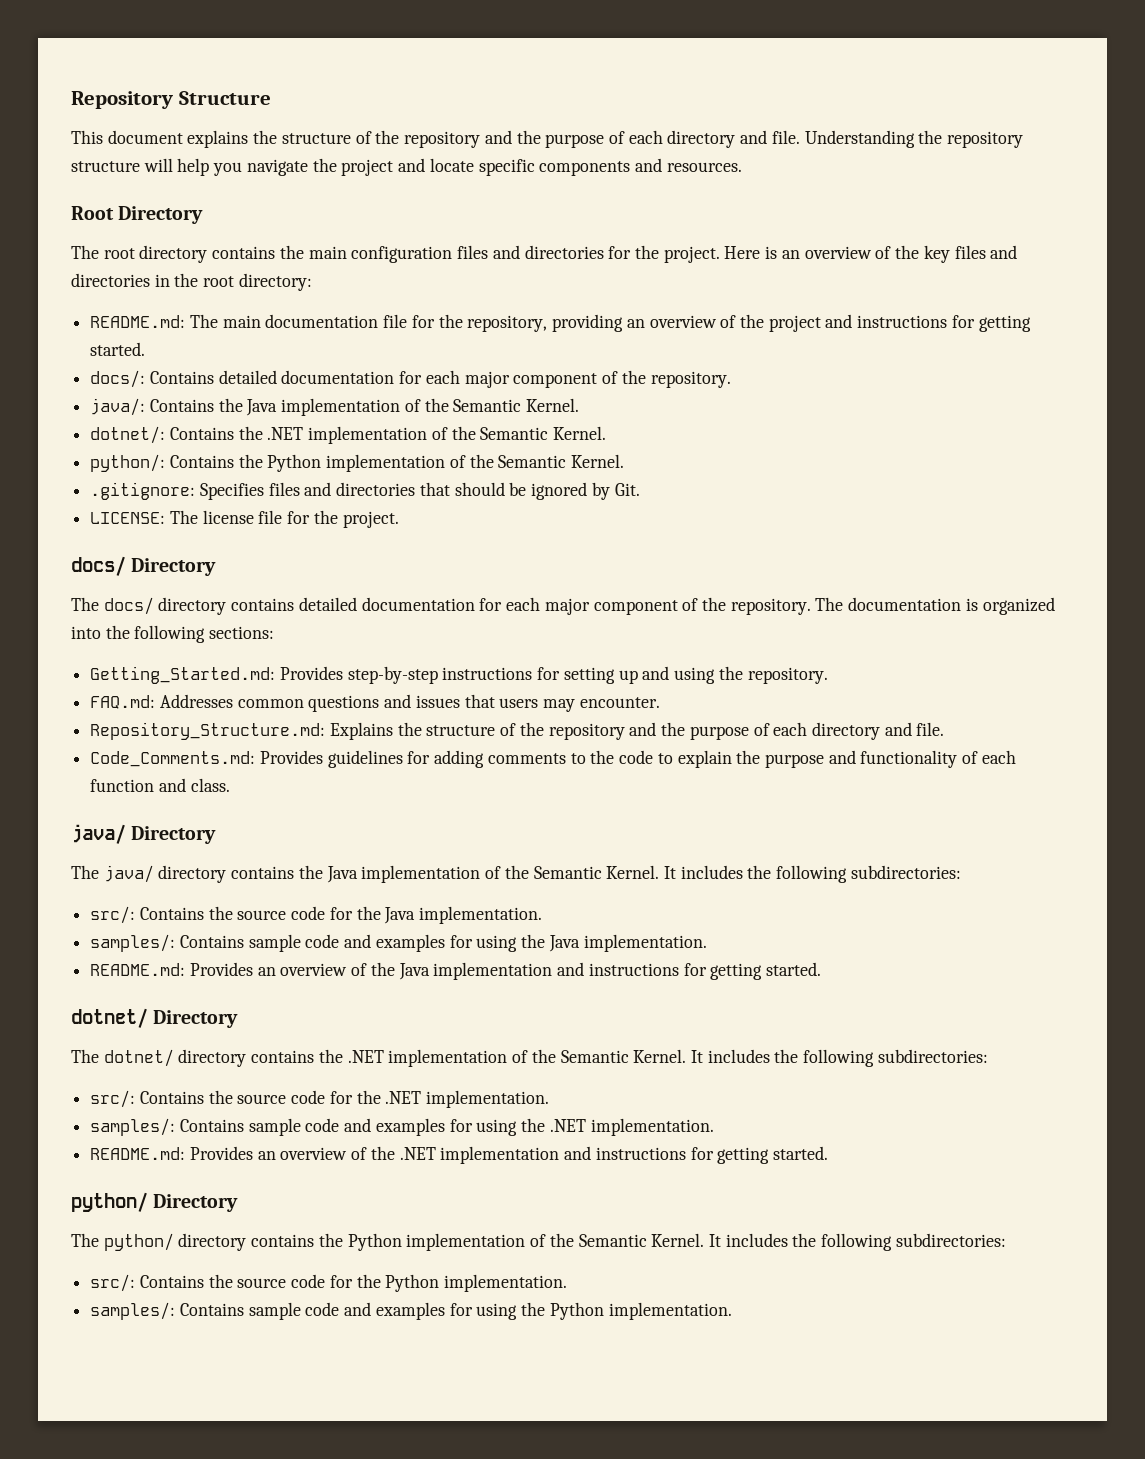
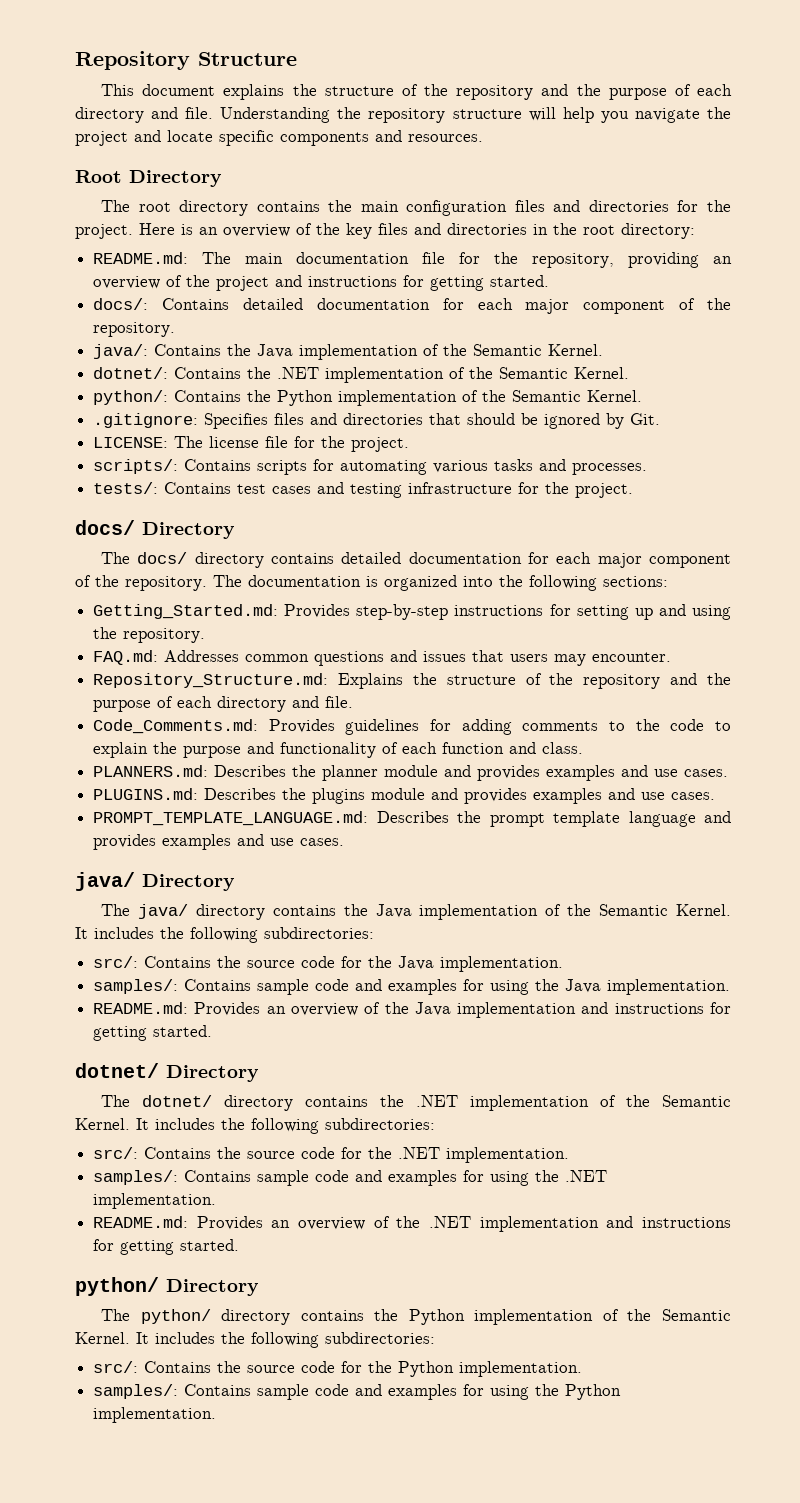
(399, 519) none -> [93,459,648,475] [93,482,634,498] // scripts/: Contains scripts for automating various tasks and processes. // tests/: Contains test cases and testing infrastructure for the project.
(230, 785) none -> [93,765,729,781] [93,788,716,804] [93,811,732,827] [93,834,345,850] // PLANNERS.md: Describes the planner module and provides examples and use cases. // PLUGINS.md: Describes the plugins module and provides examples and use cases. // PROMPT_TEMPLATE_LANGUAGE.md: Describes the prompt template language and provides examples and use cases.

